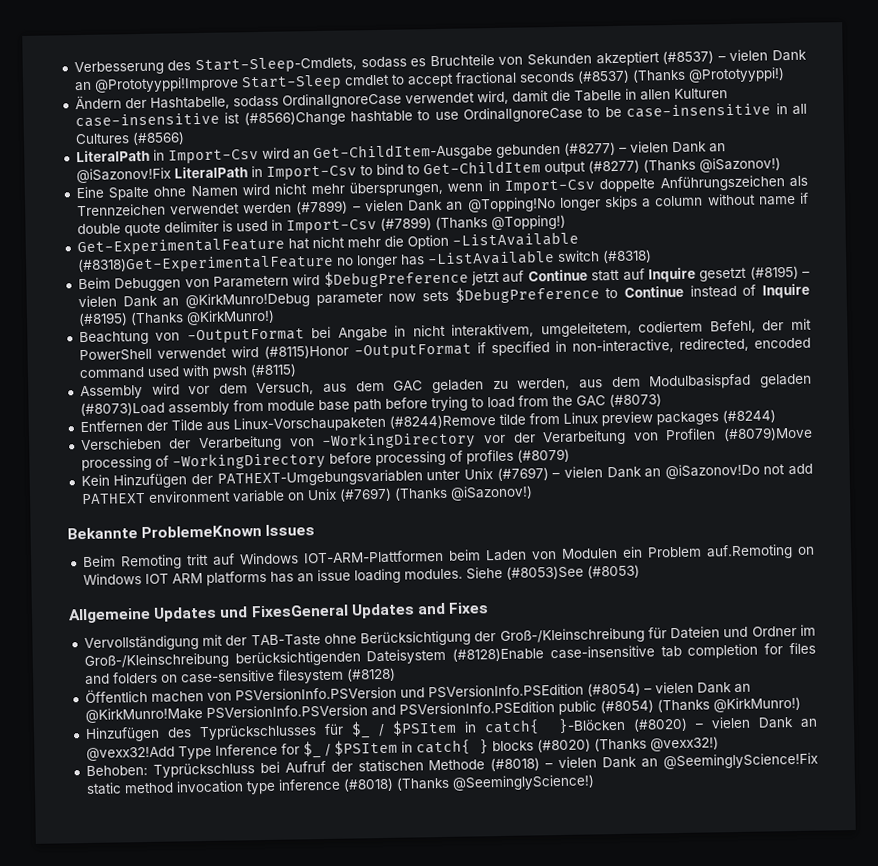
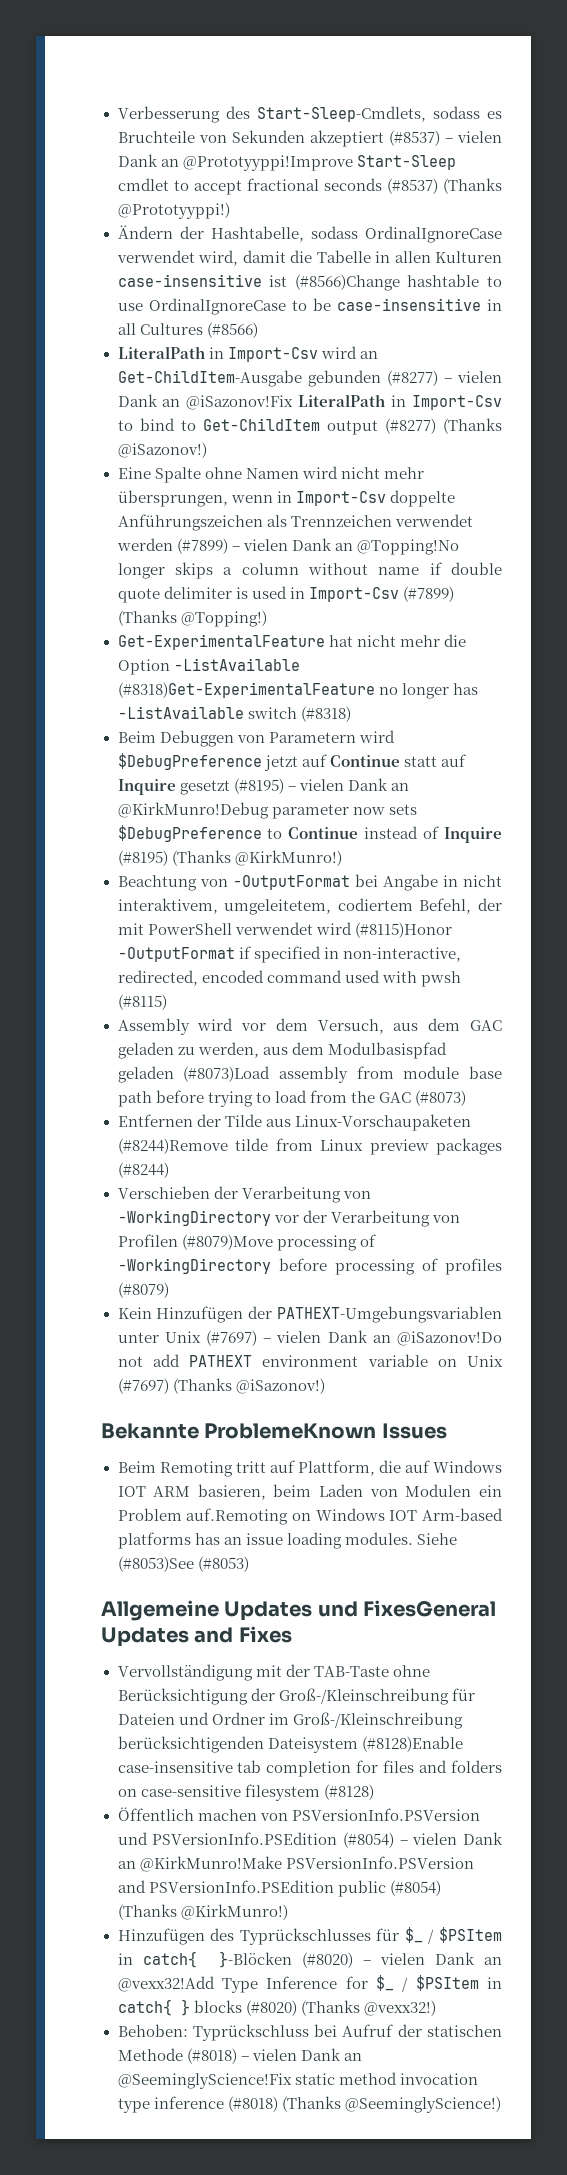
[239,549,444,565] Windows IOT-ARM-Plattformen -> [297,1460,502,1476] [117,1484,266,1500] Plattform, die auf Windows IOT ARM basieren,
[171,573,203,584] ARM -> [421,1508,503,1521] Arm-based

